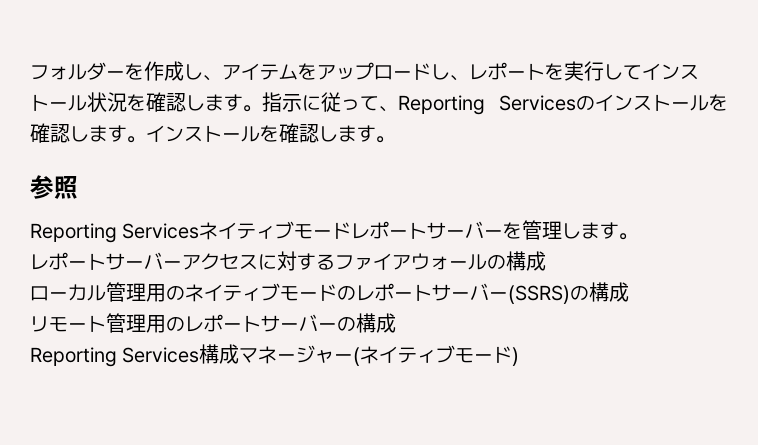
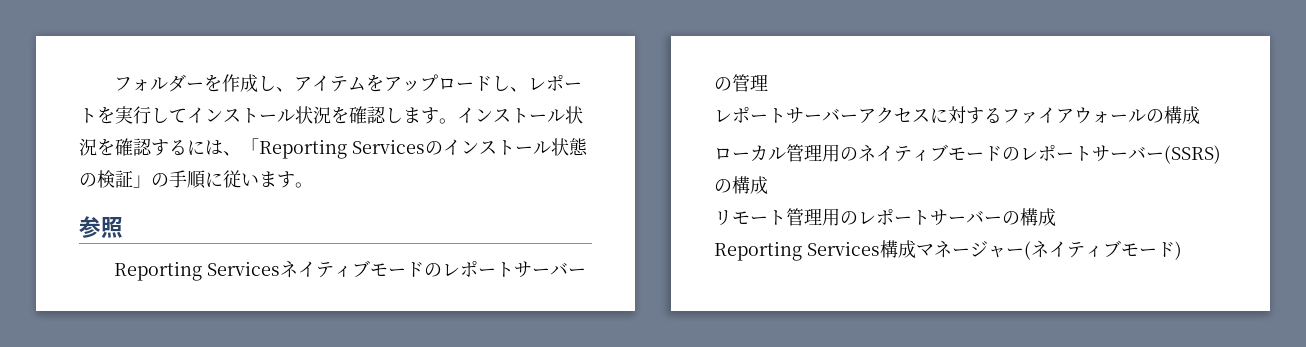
[262,92,398,112] 指示に従って、 -> [457,106,583,124] [79,138,259,156] インストール状況を確認するには、「
[709,94,728,111] [30,123,338,143] を確認します。インストールを確認し -> [551,138,588,156] [79,170,259,189] 状態の検証」の手順に従い
[351,220,639,240] レポートサーバーを管理します。 -> [424,261,587,278] [714,74,768,92] のレポートサーバーの管理

